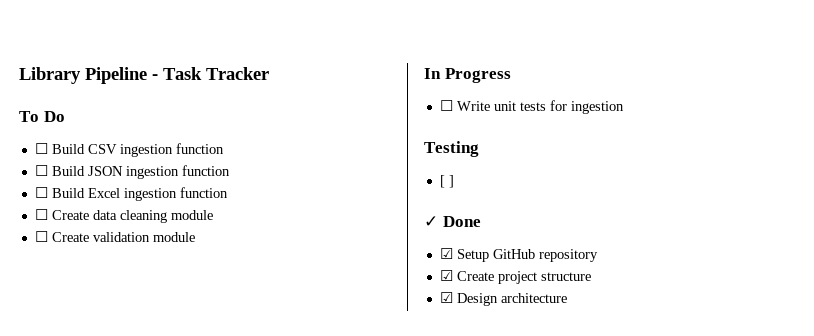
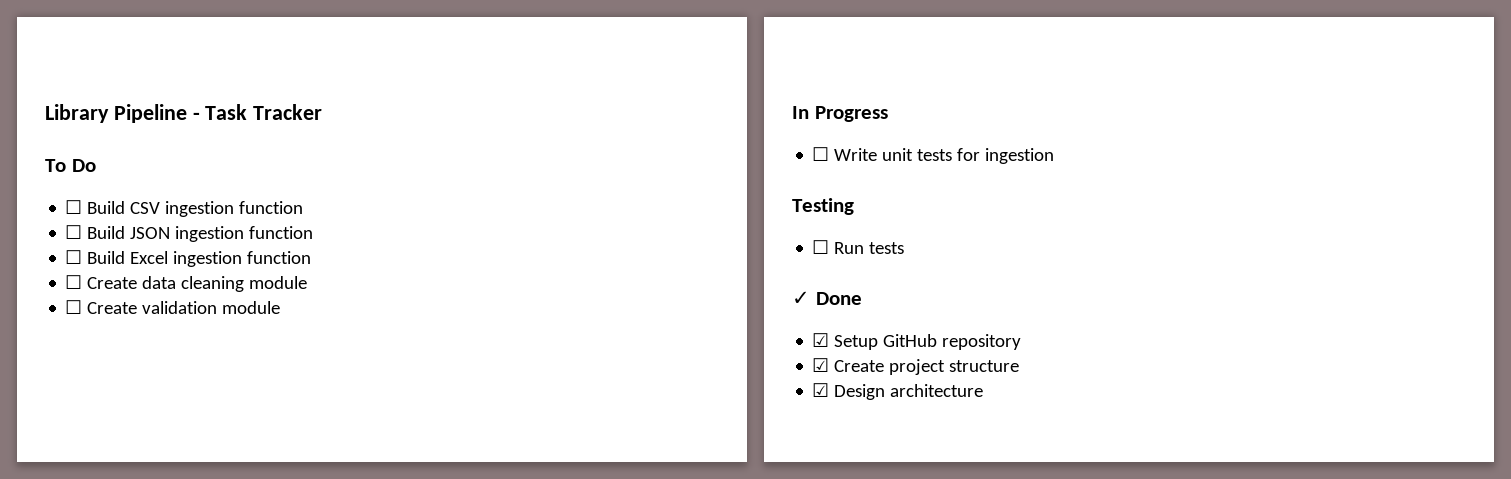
[439,175,454,188] [ ] -> [812,240,905,254] ☐ Run tests

